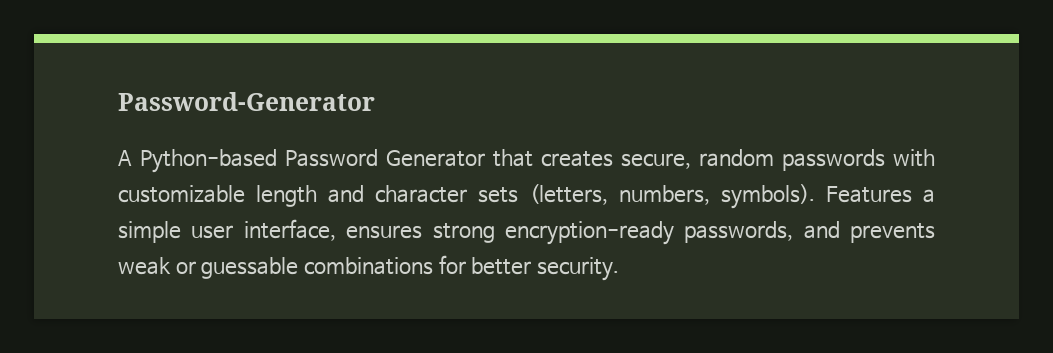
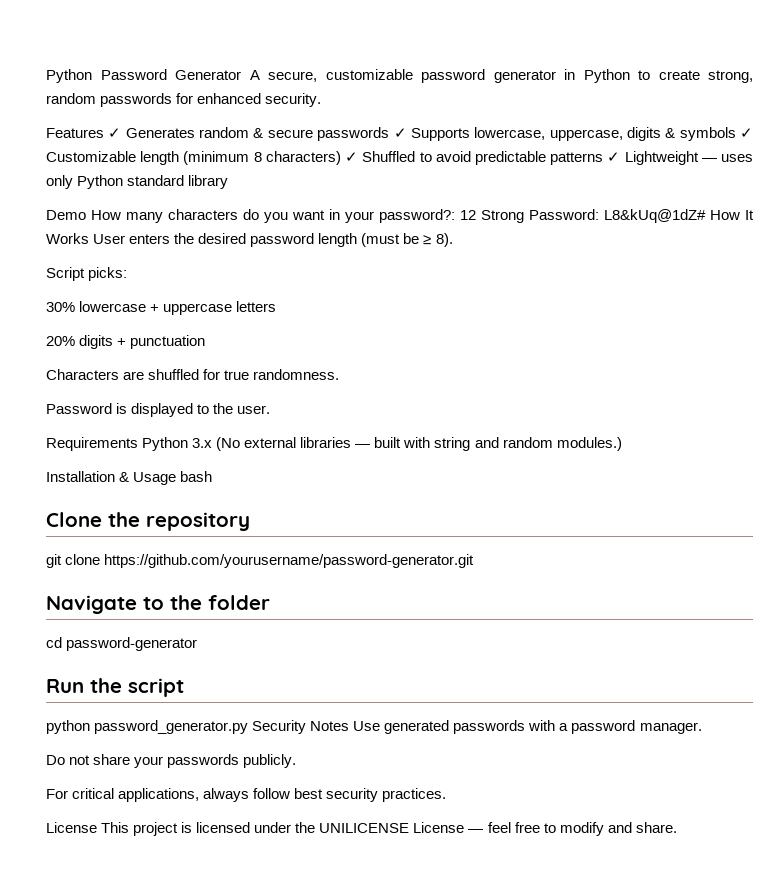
[118,92,375,111] [118,149,936,173] [118,184,936,209] [118,219,936,245] [118,255,620,281] Password-Generator // A Python-based Password Generator that creates secure, random passwords with customizable length and character sets (letters, numbers, symbols). Features a simple user interface, ensures strong encryption-ready passwords, and prevents weak or guessable combinations for better security. -> [46,69,753,83] [46,93,322,107] [46,127,754,141] [46,151,753,165] [46,175,229,189] [46,209,754,223] [46,233,453,247] [46,267,128,281] [46,301,277,315] [46,335,206,349] [46,369,340,380] [46,403,271,417] [46,437,622,451] [46,471,213,485] [46,512,250,531] [46,554,475,568] [46,595,270,614] [46,637,198,651] [46,678,184,697] [46,720,702,734] [46,754,297,768] [46,788,447,802] [46,822,677,836] Python Password Generator A secure, customizable password generator in Python to create strong, random passwords for enhanced security. // Features ✓ Generates random & secure passwords ✓ Supports lowercase, uppercase, digits & symbols ✓ Customizable length (minimum 8 characters) ✓ Shuffled to avoid predictable patterns ✓ Lightweight — uses only Python standard library // Demo How many characters do you want in your password?: 12 Strong Password: L8&kUq@1dZ# How It Works User enters the desired password length (must be ≥ 8). // Script picks: // 30% lowercase + uppercase letters // 20% digits + punctuation // Characters are shuffled for true randomness. // Password is displayed to the user. // Requirements Python 3.x (No external libraries — built with string and random modules.) // Installation & Usage bash // Clone the repository // git clone https://github.com/yourusername/password-generator.git // Navigate to the folder // cd password-generator // Run the script // python password_generator.py Security Notes Use generated passwords with a password manager. // Do not share your passwords publicly. // For critical applications, always follow best security practices. // License This project is licensed under the UNILICENSE License — feel free to modify and share.

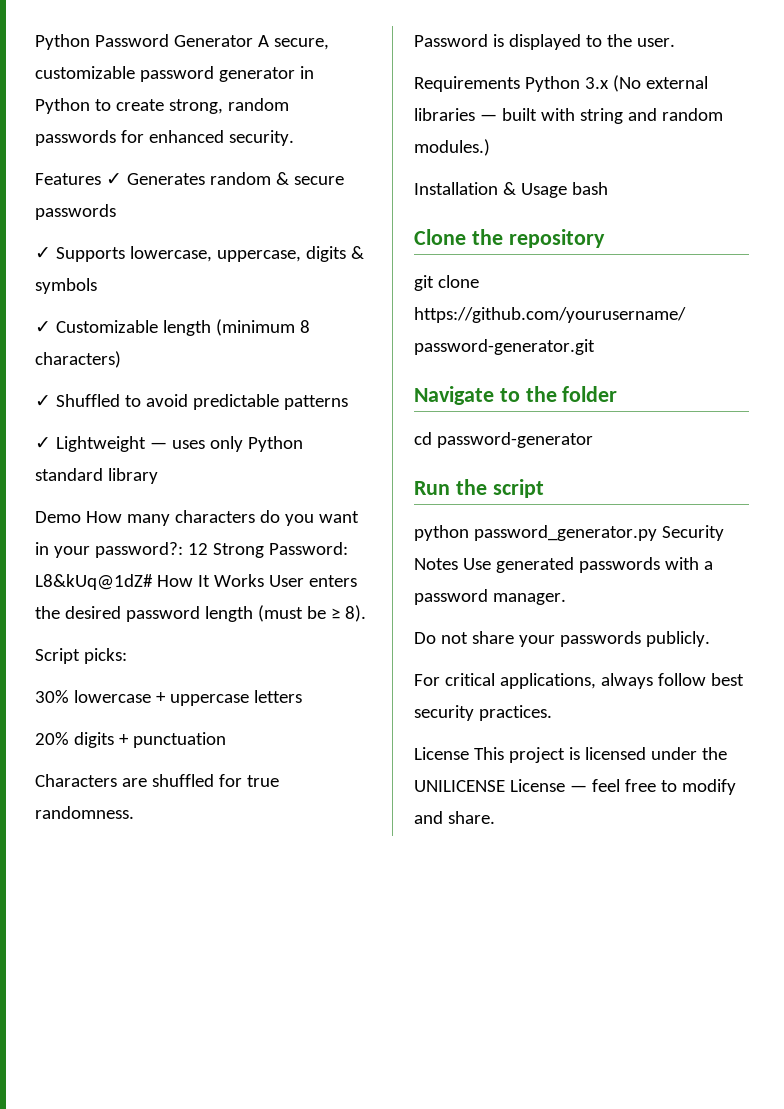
(390, 134) none -> (116, 212) //
(736, 134) none -> (97, 286) //
(341, 158) none -> (121, 359) //
(604, 158) none -> (348, 402) //

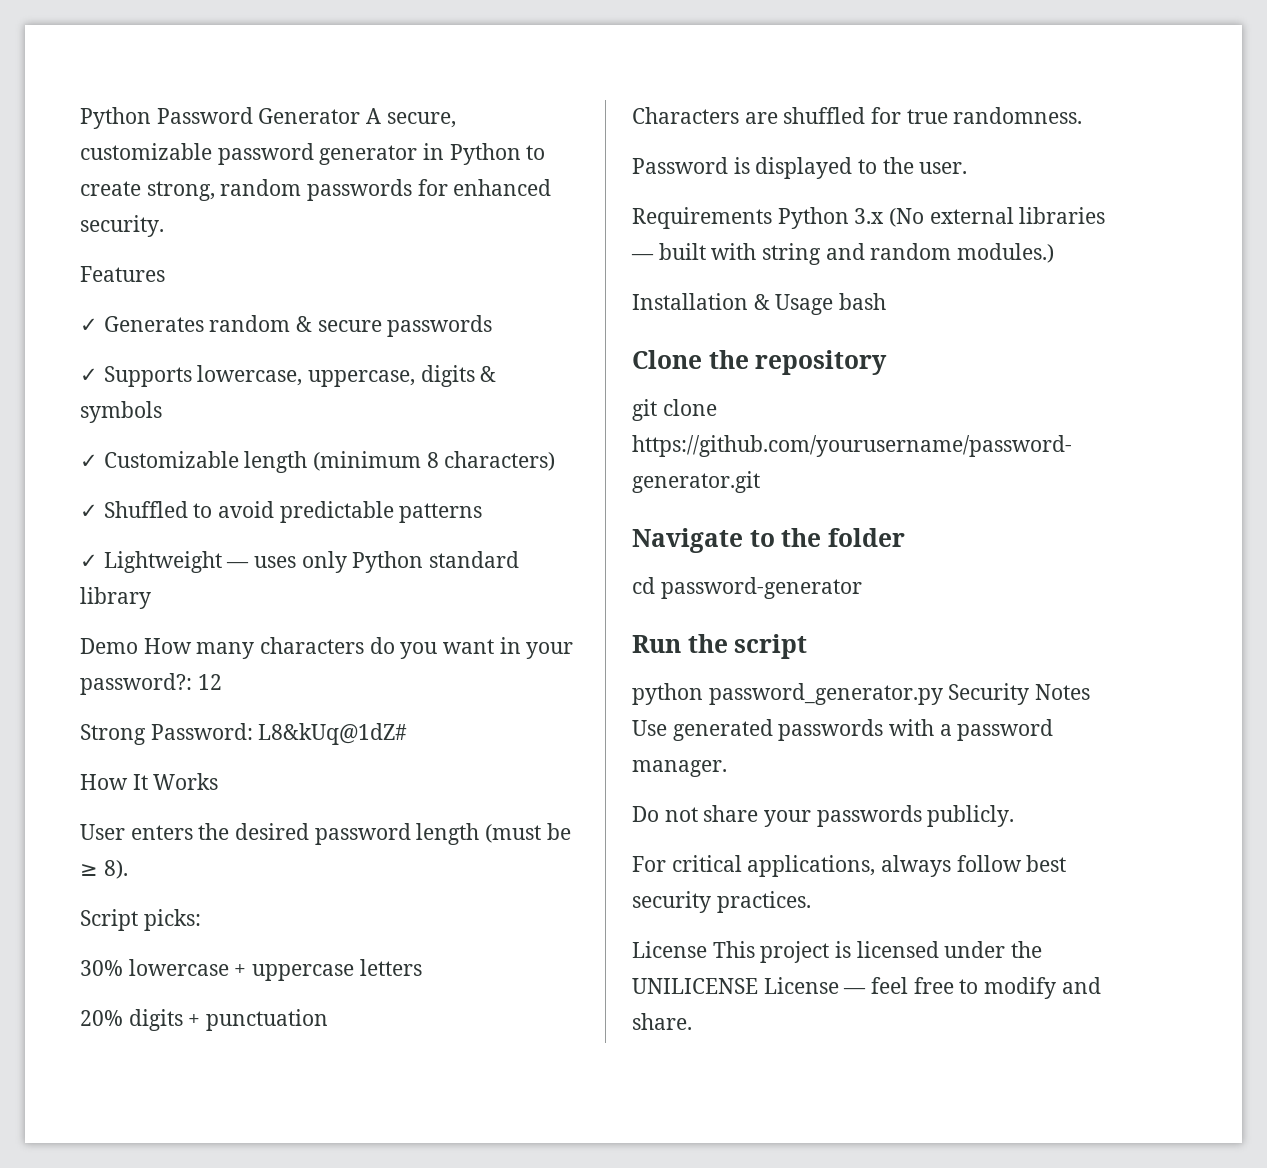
(101, 179) none -> (165, 274) //
(208, 549) none -> (222, 682) //
(153, 582) none -> (408, 734) //
(264, 580) none -> (219, 781) //

